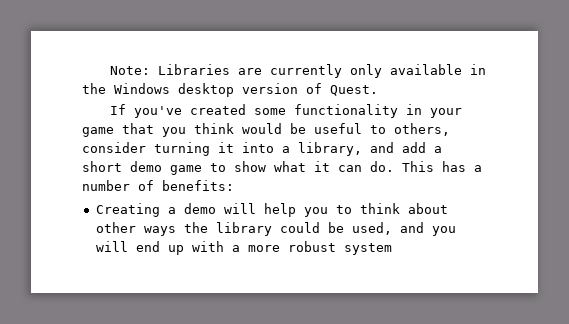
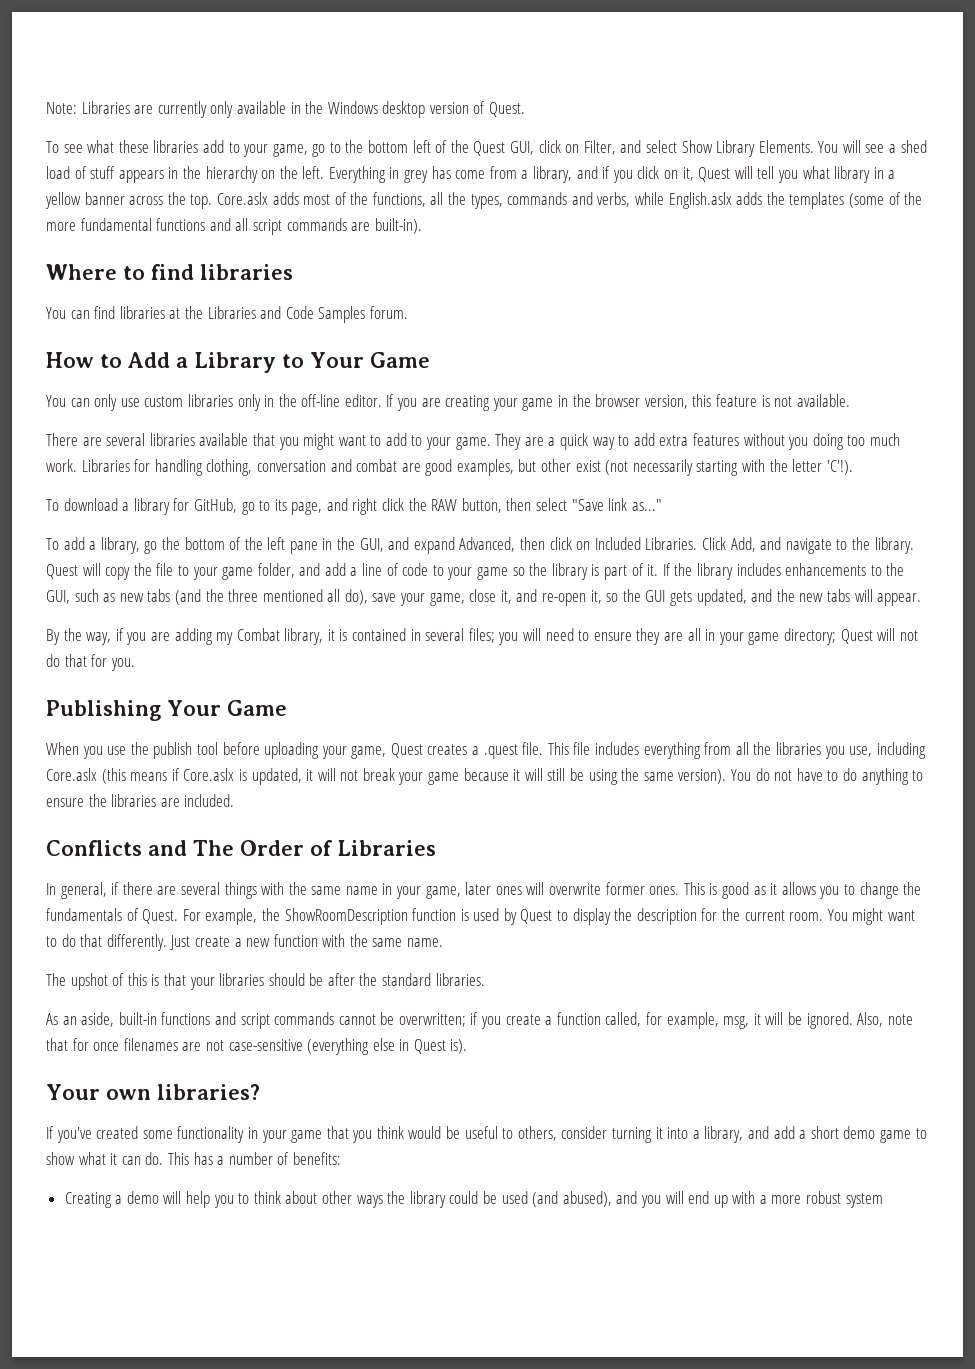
(378, 90) none -> [46,140,927,157] [46,166,896,183] [45,192,923,209] [46,218,422,235] [46,264,293,280] [46,306,408,323] [46,352,430,373] [46,394,850,411] [46,433,900,450] [46,459,853,476] [46,498,662,515] [46,537,914,554] [46,563,905,580] [46,589,922,606] [46,628,918,645] [46,654,135,671] [46,700,287,721] [46,742,926,759] [46,768,924,785] [46,794,235,807] [46,840,436,856] [46,882,922,899] [46,908,915,925] [46,934,444,951] [46,973,485,990] [46,1012,913,1029] [46,1038,468,1055] [46,1084,260,1100] // To see what these libraries add to your game, go to the bottom left of the Quest GUI, click on Filter, and select Show Library Elements. You will see a shed load of stuff appears in the hierarchy on the left. Everything in grey has come from a library, and if you click on it, Quest will tell you what library in a yellow banner across the top. Core.aslx adds most of the functions, all the types, commands and verbs, while English.aslx adds the templates (some of the more fundamental functions and all script commands are built-in). // Where to find libraries // You can find libraries at the Libraries and Code Samples forum. // How to Add a Library to Your Game // You can only use custom libraries only in the off-line editor. If you are creating your game in the browser version, this feature is not available. // There are several libraries available that you might want to add to your game. They are a quick way to add extra features without you doing too much work. Libraries for handling clothing, conversation and combat are good examples, but other exist (not necessarily starting with the letter 'C'!). // To download a library for GitHub, go to its page, and right click the RAW button, then select "Save link as..." // To add a library, go the bottom of the left pane in the GUI, and expand Advanced, then click on Included Libraries. Click Add, and navigate to the library. Quest will copy the file to your game folder, and add a line of code to your game so the library is part of it. If the library includes enhancements to the GUI, such as new tabs (and the three mentioned all do), save your game, close it, and re-open it, so the GUI gets updated, and the new tabs will appear. // By the way, if you are adding my Combat library, it is contained in several files; you will need to ensure they are all in your game directory; Quest will not do that for you. // Publishing Your Game // When you use the publish tool before uploading your game, Quest creates a .quest file. This file includes everything from all the libraries you use, including Core.aslx (this means if Core.aslx is updated, it will not break your game because it will still be using the same version). You do not have to do anything to ensure the libraries are included. // Conflicts and The Order of Libraries // In general, if there are several things with the same name in your game, later ones will overwrite former ones. This is good as it allows you to change the fundamentals of Quest. For example, the ShowRoomDescription function is used by Quest to display the description for the current room. You might want to do that differently. Just create a new function with the same name. // The upshot of this is that your libraries should be after the standard libraries. // As an aside, built-in functions and script commands cannot be overwritten; if you create a function called, for example, msg, it will be ignored. Also, note that for once filenames are not case-sensitive (everything else in Quest is). // Your own libraries?
[351,222,392,235] used, -> [501,1191,612,1207] used (and abused),

